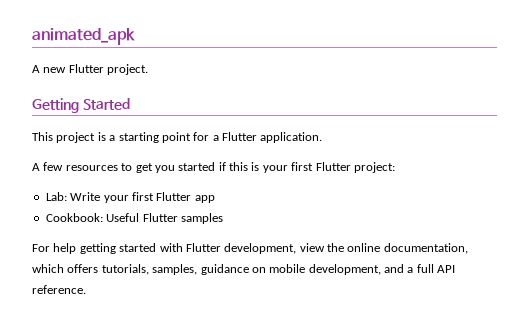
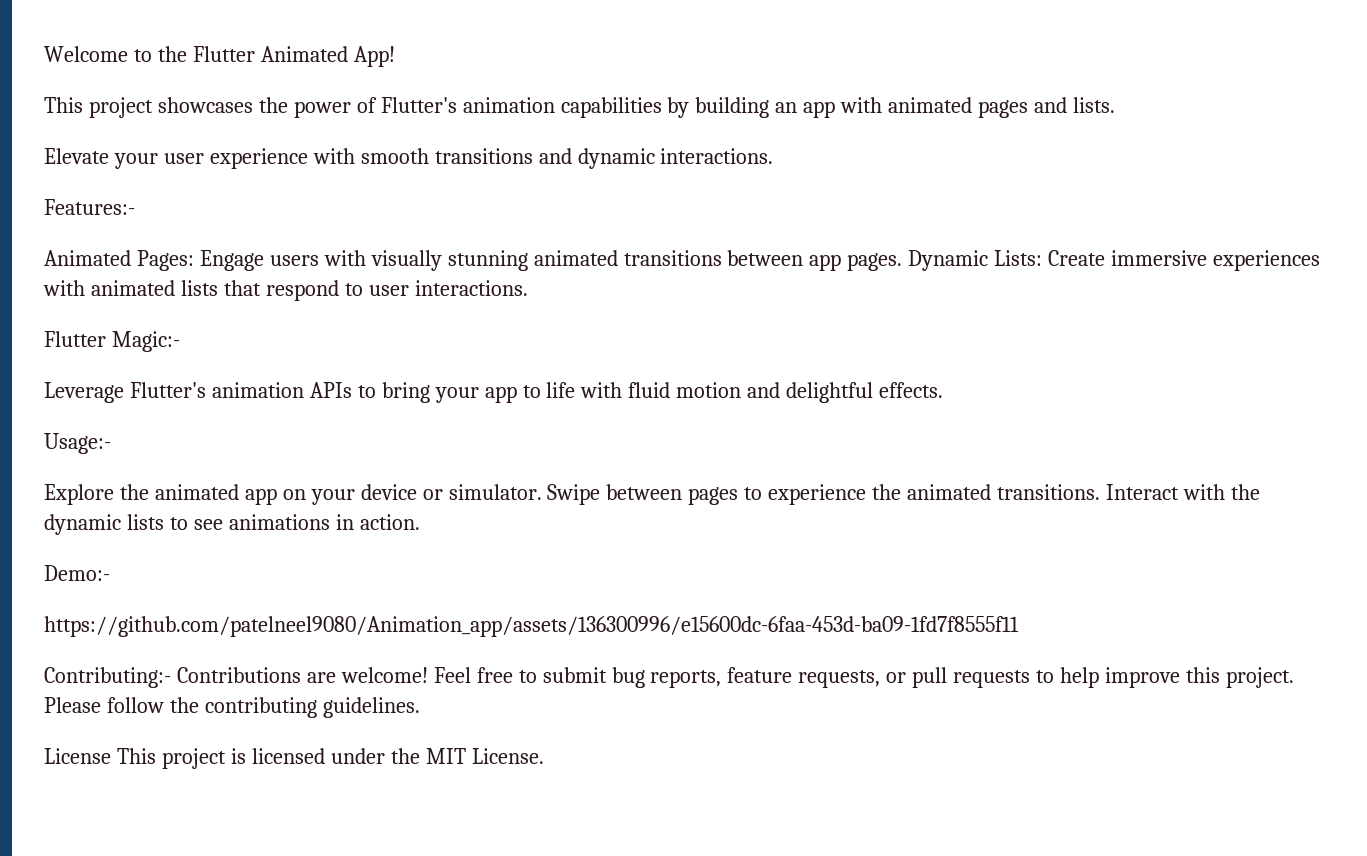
[32,28,135,45] [32,64,149,75] [32,98,130,113] [32,132,323,143] [32,162,395,173] [45,192,215,203] [45,213,223,224] [32,243,468,254] [32,264,456,275] [32,285,86,294] animated_apk // A new Flutter project. // Getting Started // This project is a starting point for a Flutter application. // A few resources to get you started if this is your first Flutter project: // Lab: Write your first Flutter app // Cookbook: Useful Flutter samples // For help getting started with Flutter development, view the online documentation, which offers tutorials, samples, guidance on mobile development, and a full API reference. -> [44,46,395,67] [44,97,1115,118] [44,148,774,169] [44,199,135,215] [44,250,1321,271] [43,280,528,301] [44,331,180,352] [44,382,944,403] [44,433,111,454] [44,484,1260,505] [44,514,420,535] [44,565,110,581] [44,616,1019,637] [44,667,1294,688] [44,697,420,718] [44,748,544,769] Welcome to the Flutter Animated App! // This project showcases the power of Flutter's animation capabilities by building an app with animated pages and lists. // Elevate your user experience with smooth transitions and dynamic interactions. // Features:- // Animated Pages: Engage users with visually stunning animated transitions between app pages. Dynamic Lists: Create immersive experiences with animated lists that respond to user interactions. // Flutter Magic:- // Leverage Flutter's animation APIs to bring your app to life with fluid motion and delightful effects. // Usage:- // Explore the animated app on your device or simulator. Swipe between pages to experience the animated transitions. Interact with the dynamic lists to see animations in action. // Demo:- // https://github.com/patelneel9080/Animation_app/assets/136300996/e15600dc-6faa-453d-ba09-1fd7f8555f11 // Contributing:- Contributions are welcome! Feel free to submit bug reports, feature requests, or pull requests to help improve this project. Please follow the contributing guidelines. // License This project is licensed under the MIT License.

